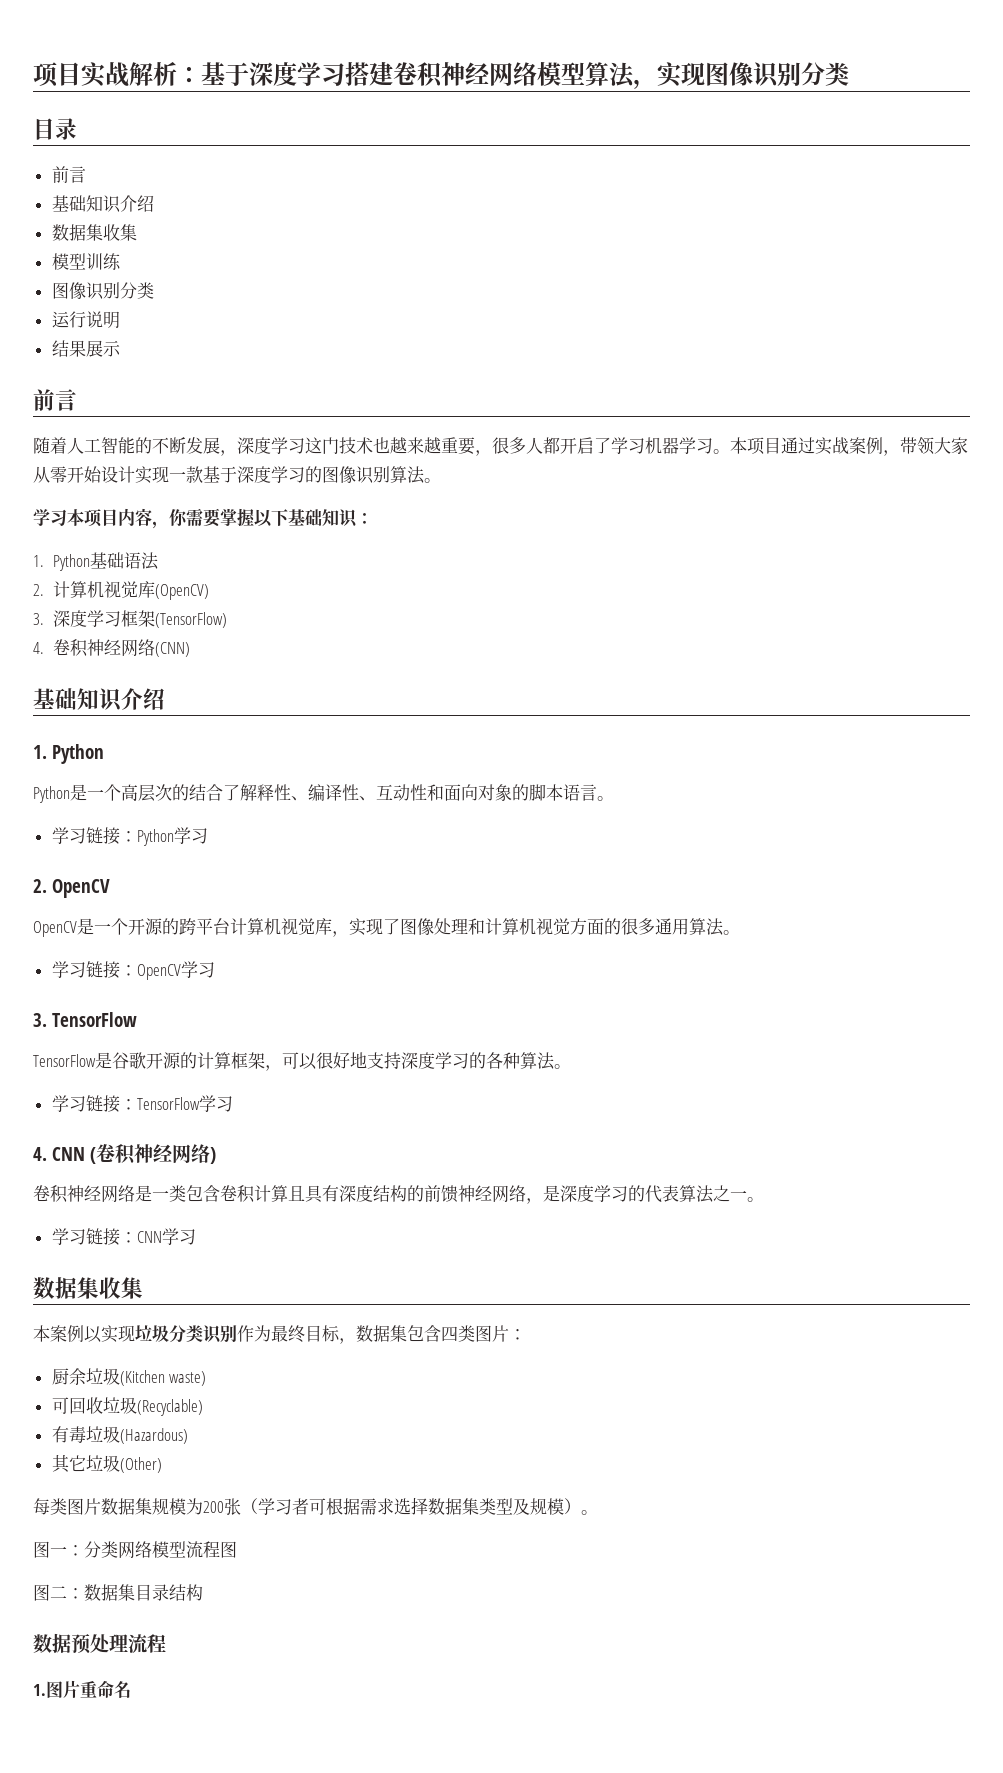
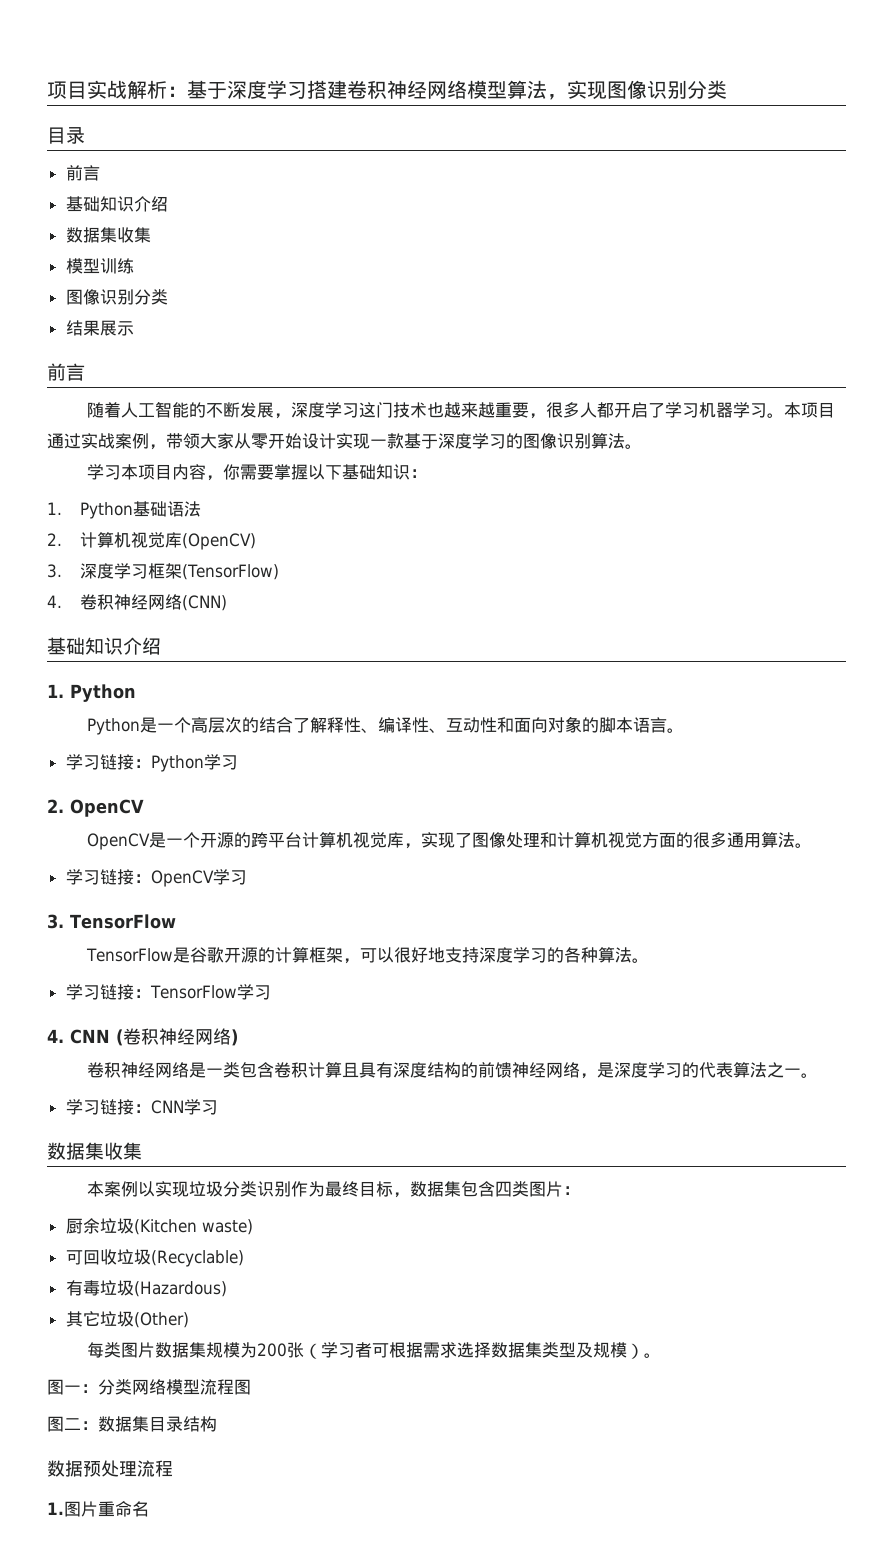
[51,311,120,329] // 运行说明 -> (168, 297) none

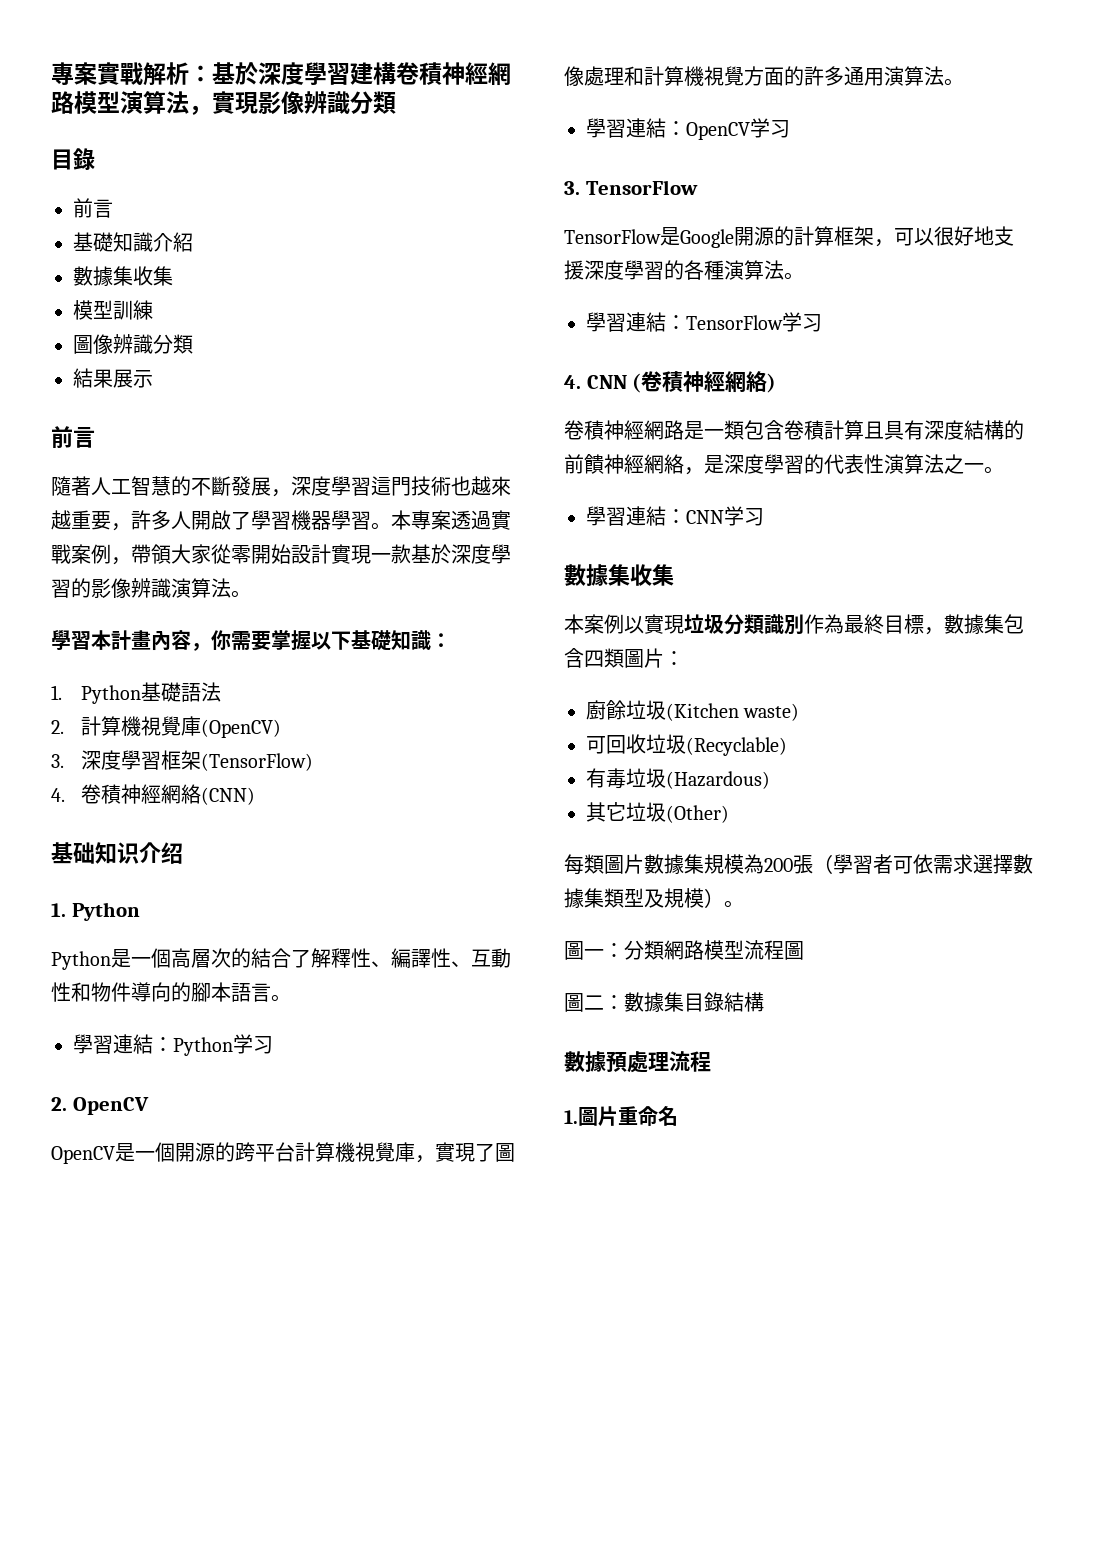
[47,80,727,100] [47,127,85,144] 项目实战解析：基于深度学习搭建卷积神经网络模型算法，实现图像识别分类 // 目录 -> [51,62,511,86] [51,91,396,115] [51,148,95,170] 專案實戰解析：基於深度學習建構卷積神經網路模型演算法，實現影像辨識分類 // 目錄
[82,196,168,212] [65,227,100,243] 础知识介绍 // 数据 -> [93,232,193,252] [73,266,113,286] 礎知識介紹 // 數據
[99,258,134,274] [65,289,168,305] [65,320,134,336] [47,363,85,381] [86,401,835,419] [47,433,642,450] [86,464,189,480] 训练 // 图像识别分类 // 结果展示 // 前言 // 随着人工智能的不断发展，深度学习这门技术也越来越重要，很多人都开启了学习机器学习。本项目通过实战案例，带领大家从零开始设计实现一款基于深度学习的图像识别算法。 // 学习本项目内 -> [113,300,153,320] [73,334,193,354] [73,368,153,388] [51,426,95,448] [51,476,511,497] [51,510,511,531] [51,544,511,565] [51,578,251,598] [51,630,171,651] 訓練 // 圖像辨識分類 // 結果展示 // 前言 // 隨著人工智慧的不斷發展，深度學習這門技術也越來越重要，許多人開啟了學習機器學習。本專案透過實戰案例，帶領大家從零開始設計實現一款基於深度學習的影像辨識演算法。 // 學習本計畫內
[358,464,410,480] 础知识 -> [371,630,431,651] 礎知識
[149,501,184,517] 础语 -> [161,682,202,702] 礎語
[79,532,182,548] 计算机视觉库 -> [81,716,202,736] 計算機視覺庫
[113,563,148,579] 学习 -> [121,750,162,770] 學習
[96,594,182,610] 积神经网络 -> [101,784,202,804] 積神經網絡
[173,716,650,733] 个高层次的结合了解释性、编译性、互动性和面向对象的脚本语 -> [151,948,511,968] [51,982,251,1002] 個高層次的結合了解釋性、編譯性、互動性和物件導向的腳本語
[65,754,134,770] 学习链接 -> [73,1034,153,1054] 學習連結
[182,832,217,848] 个开 -> [155,1142,195,1162] 個開
[301,832,812,849] [65,869,134,885] 计算机视觉库，实现了图像处理和计算机视觉方面的很多通用算法。 // 学习链接 -> [295,1142,515,1163] [564,66,964,86] [586,118,666,138] 計算機視覺庫，實現了圖像處理和計算機視覺方面的許多通用演算法。 // 學習連結
[189,947,292,963] 谷歌开源的计 -> [680,226,814,248] Google開源的計
[461,947,649,963] [65,984,134,1000] 持深度学习的各种算法。 // 学习链接 -> [564,260,804,280] [586,312,666,332] 援深度學習的各種演算法。 // 學習連結
[141,1028,231,1045] 积神经网络 -> [662,371,768,393] 積神經網絡
[103,1062,733,1079] 积神经网络是一类包含卷积计算且具有深度结构的前馈神经网络，是深度学习的代表 -> [584,420,1024,440] [564,454,904,475] 積神經網路是一類包含卷積計算且具有深度結構的前饋神經網絡，是深度學習的代表性演
[65,1099,134,1115] 学习链接 -> [586,506,666,526] 學習連結
[47,1142,85,1160] 数据 -> [564,564,608,586] 數據
[154,1181,444,1198] 实现垃圾分类识别作为最终目标，数据 -> [644,614,984,635] 實現垃圾分類識別作為最終目標，數據
[511,1181,546,1197] 类图 -> [604,648,644,668] 類圖
[65,1218,100,1234] 厨余 -> [586,700,626,720] 廚餘
[103,1342,661,1359] [47,1379,251,1395] [47,1416,217,1432] [47,1460,119,1477] 类图片数据集规模为200张（学习者可根据需求选择数据集类型及规模）。 // 图一：分类网络模型流程图 // 图二：数据集目录结构 // 数据预处 -> [584,854,1033,874] [564,888,744,908] [564,940,804,960] [564,992,764,1012] [564,1051,648,1073] 類圖片數據集規模為200張（學習者可依需求選擇數據集類型及規模）。 // 圖一：分類網路模型流程圖 // 圖二：數據集目錄結構 // 數據預處
[64,1501,81,1517] 图 -> [578,1107,598,1126] 圖

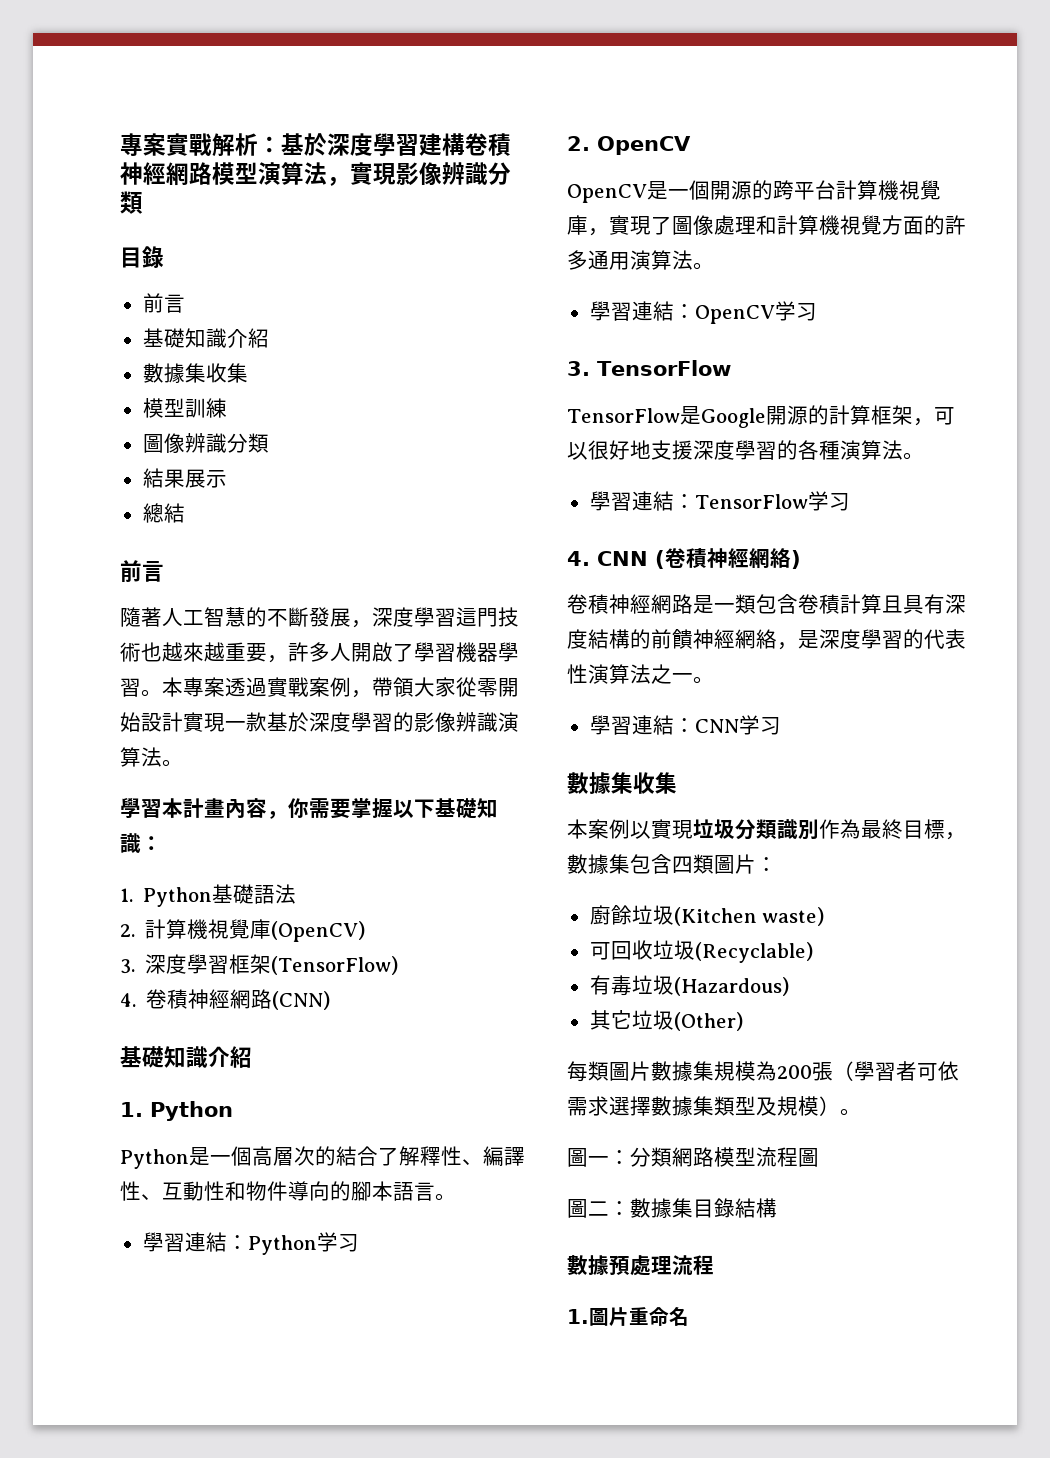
(153, 379) none -> [142,503,185,523] // 總結
[181,784,202,804] 絡 -> [251,989,273,1009] 路
[73,842,183,864] 础知识介绍 -> [142,1046,252,1068] 礎知識介紹

